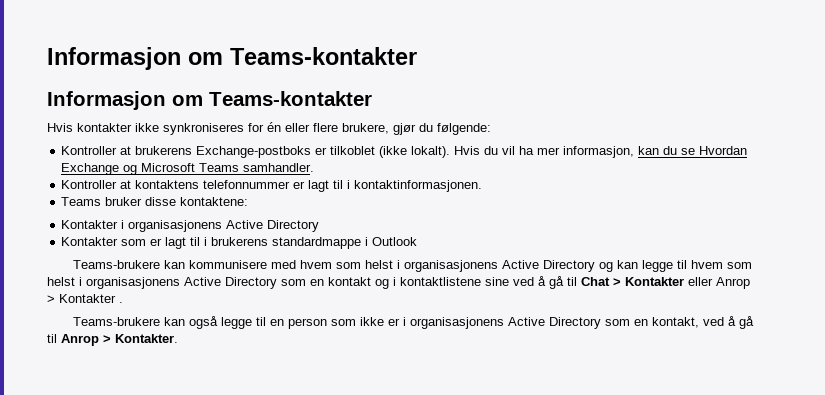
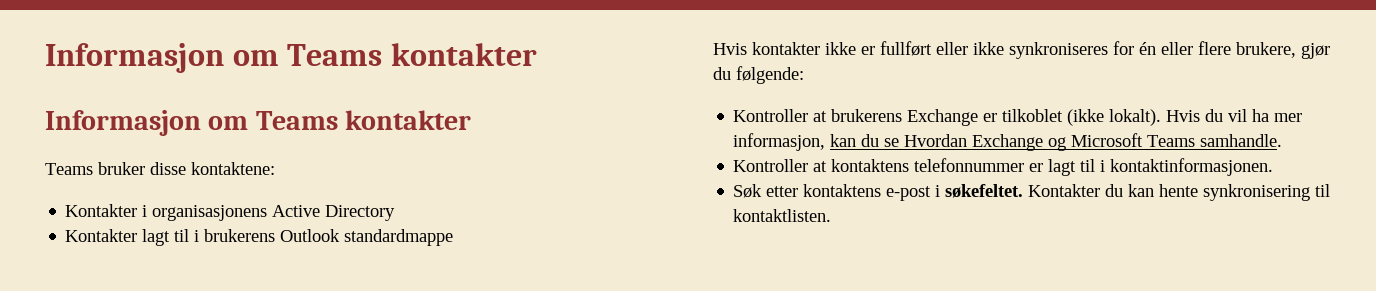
[47,47,417,70] [47,91,372,110] Informasjon om Teams-kontakter // Informasjon om Teams-kontakter -> [45,43,537,73] [45,110,472,136] [45,162,275,175] [65,204,396,221] [65,229,454,246] Informasjon om Teams kontakter // Informasjon om Teams kontakter // Teams bruker disse kontaktene: // Kontakter i organisasjonens Active Directory // Kontakter lagt til i brukerens Outlook standardmappe
(159, 127) none -> [861,41,1004,56] er fullført eller ikke
[196,146,312,158] Exchange-postboks -> [907,109,979,126] Exchange
[243,163,315,172] samhandler. -> [1200,134,1283,147] samhandle.
[61,197,249,206] [61,220,320,232] [61,237,418,249] [72,260,752,272] [47,276,750,289] [47,294,123,303] [72,316,754,329] [47,334,178,346] Teams bruker disse kontaktene: // Kontakter i organisasjonens Active Directory // Kontakter som er lagt til i brukerens standardmappe i Outlook // Teams-brukere kan kommunisere med hvem som helst i organisasjonens Active Directory og kan legge til hvem som helst i organisasjonens Active Directory som en kontakt og i kontaktlistene sine ved å gå til Chat > Kontakter eller Anrop > Kontakter . // Teams-brukere kan også legge til en person som ikke er i organisasjonens Active Directory som en kontakt, ved å gå til Anrop > Kontakter. -> [733,184,1331,201] [733,209,832,222] Søk etter kontaktens e-post i søkefeltet. Kontakter du kan hente synkronisering til kontaktlisten.

